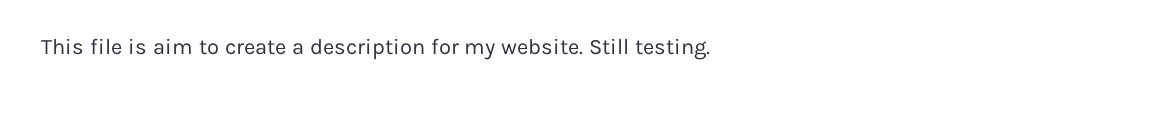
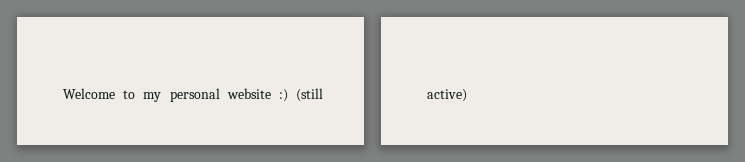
[41,38,711,60] This file is aim to create a description for my website. Still testing. -> [63,88,467,102] Welcome to my personal website :) (still active)

